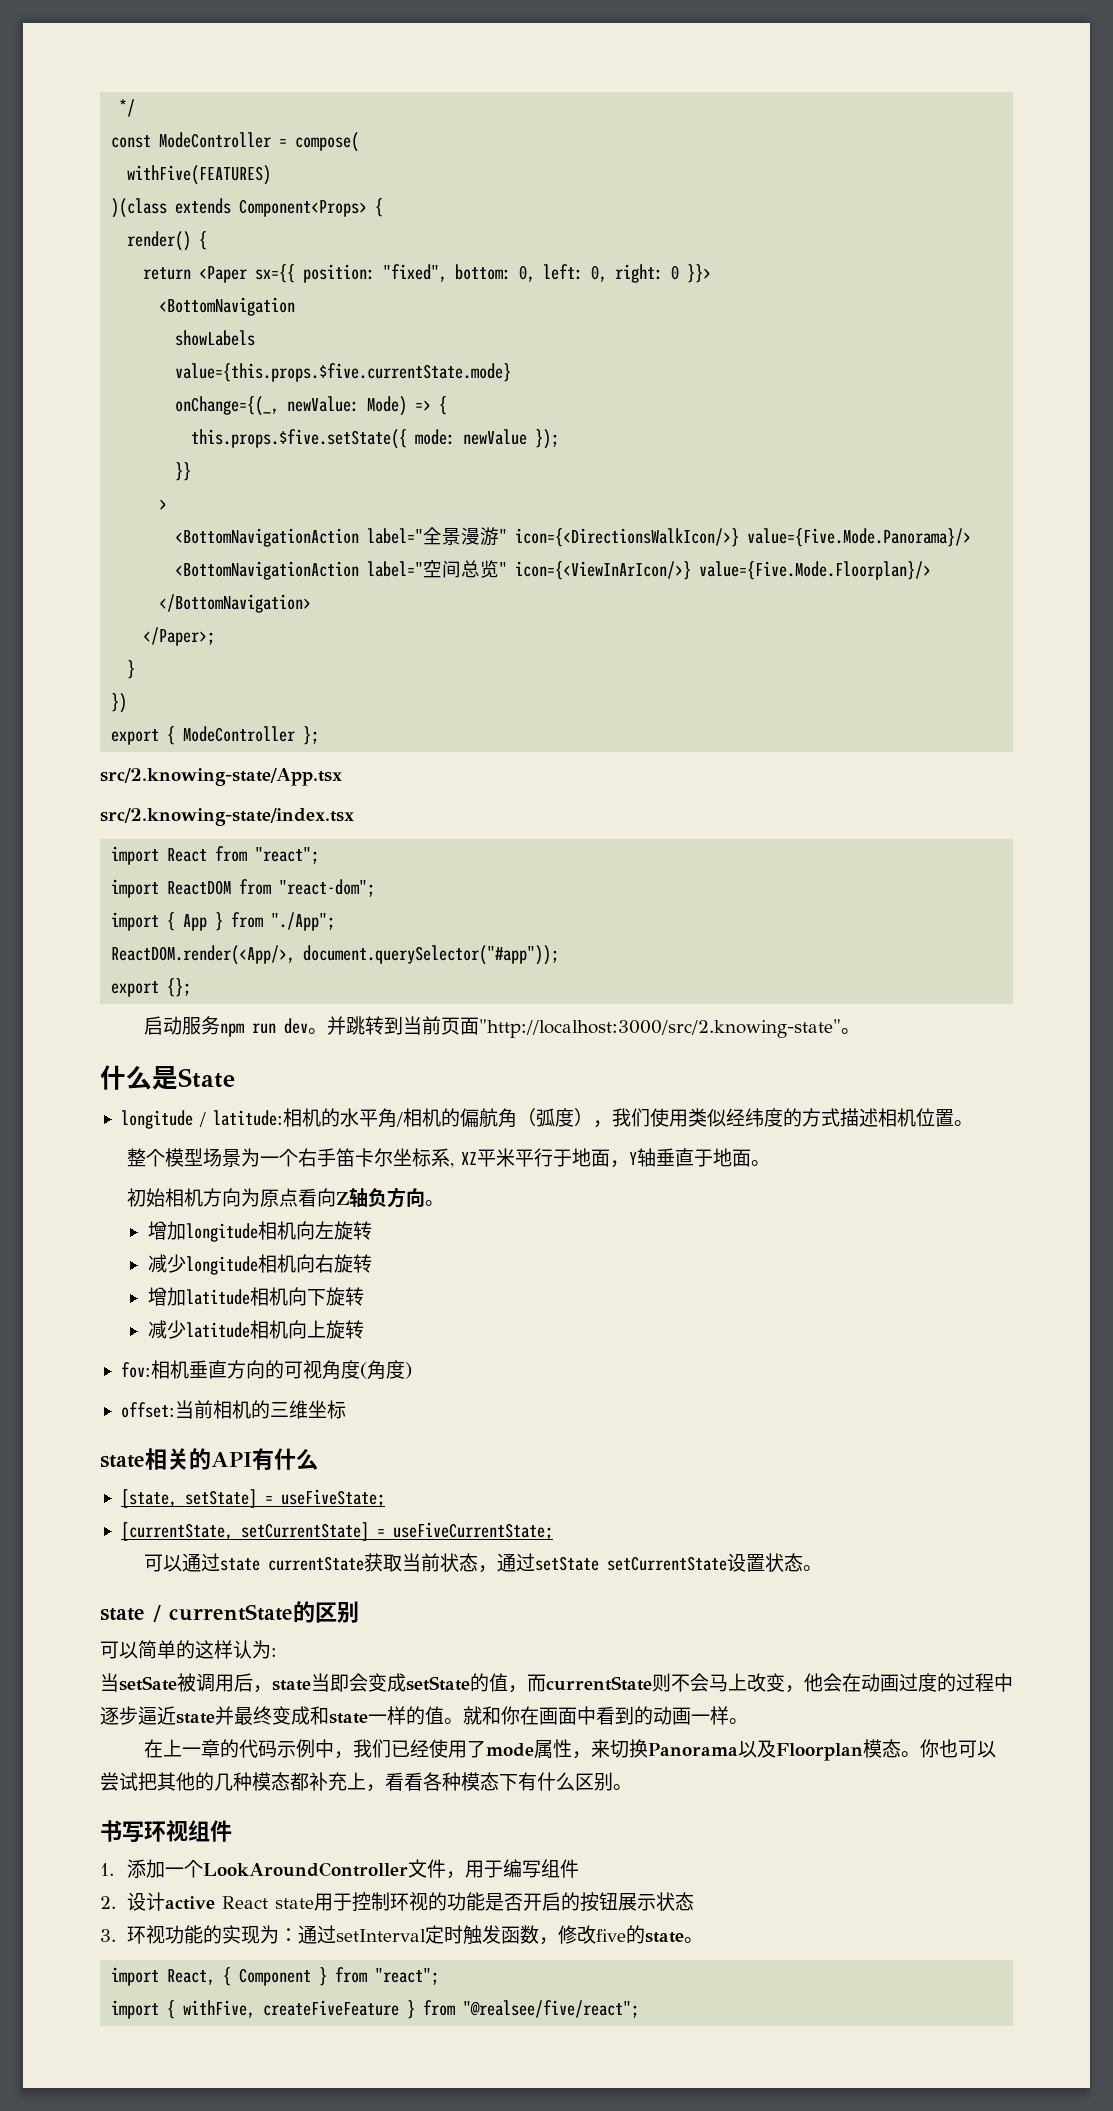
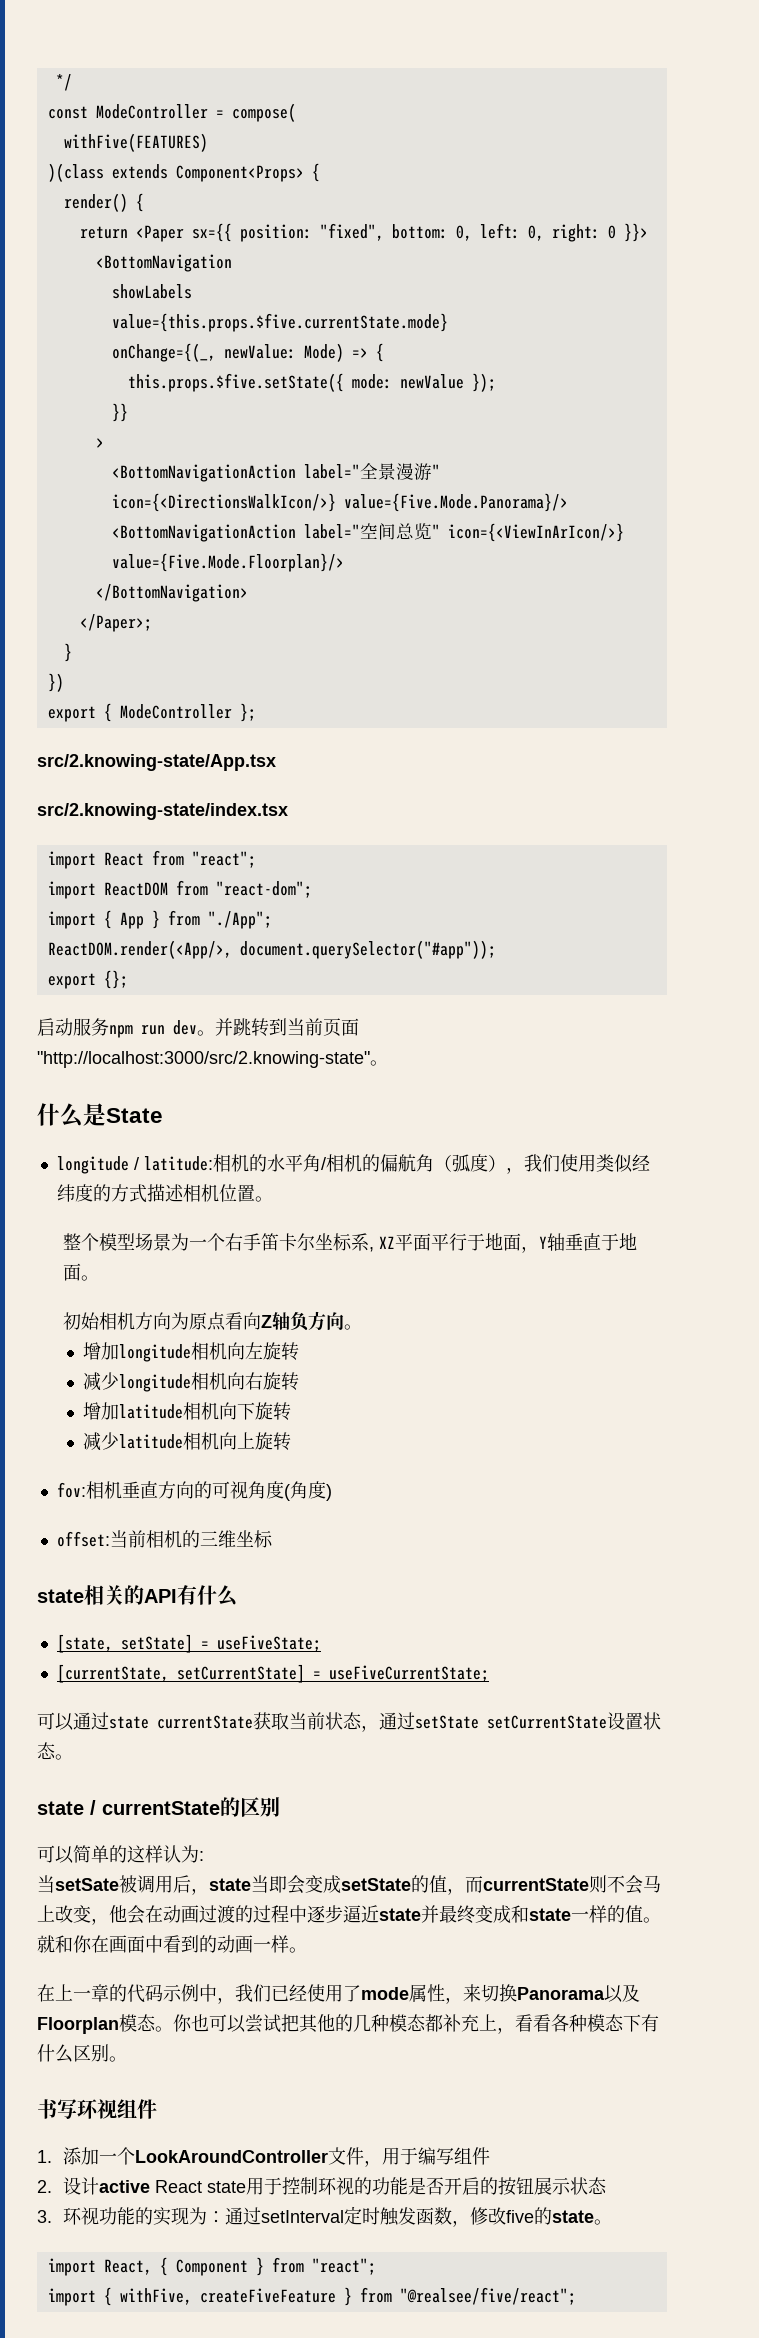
[495,1148,515,1167] 米 -> [413,1233,432,1251] 面
[918,1673,937,1692] 度 -> [217,1905,235,1923] 渡

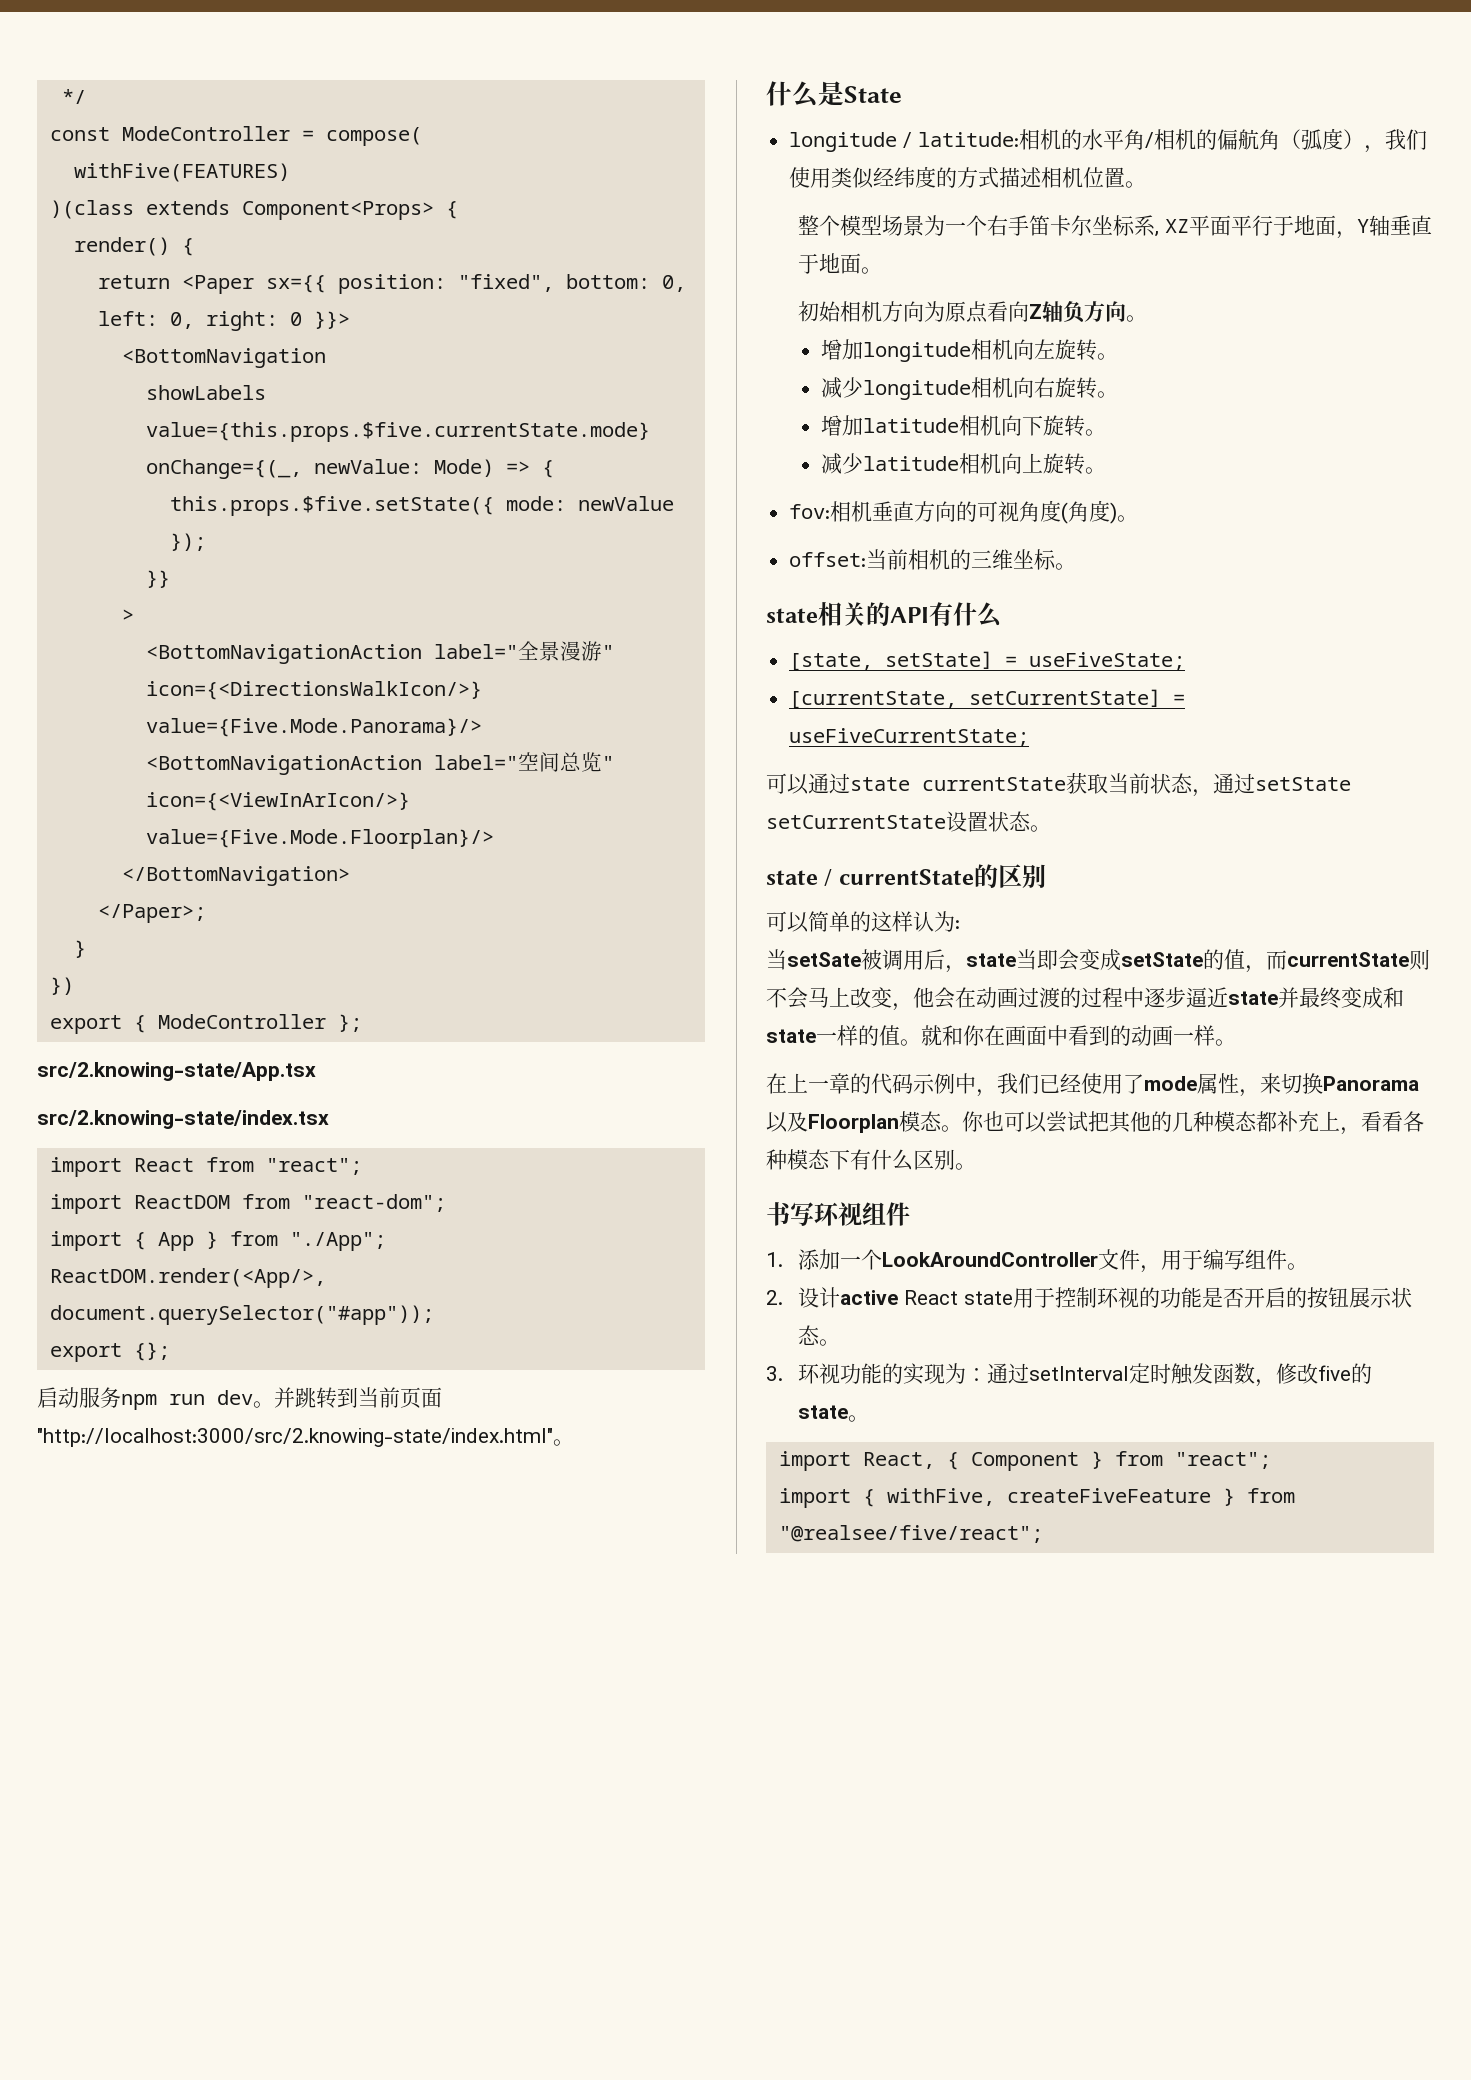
[37,1051,370,1068] "http://localhost:3000/src/2.knowing-state" -> [37,1428,553,1447] "http://localhost:3000/src/2.knowing-state/index.html"
(300, 1351) none -> [1096,353,1118,360] 。
(300, 1381) none -> [1096,391,1118,398] 。
(292, 1411) none -> [1084,429,1106,436] 。
(292, 1441) none -> [1084,467,1106,474] 。
(332, 1492) none -> [1117,515,1139,522] 。
(273, 1539) none -> [1055,563,1077,570] 。
(491, 2156) none -> [1286,1263,1308,1270] 。
(608, 2186) none -> [818,1339,840,1346] 。

